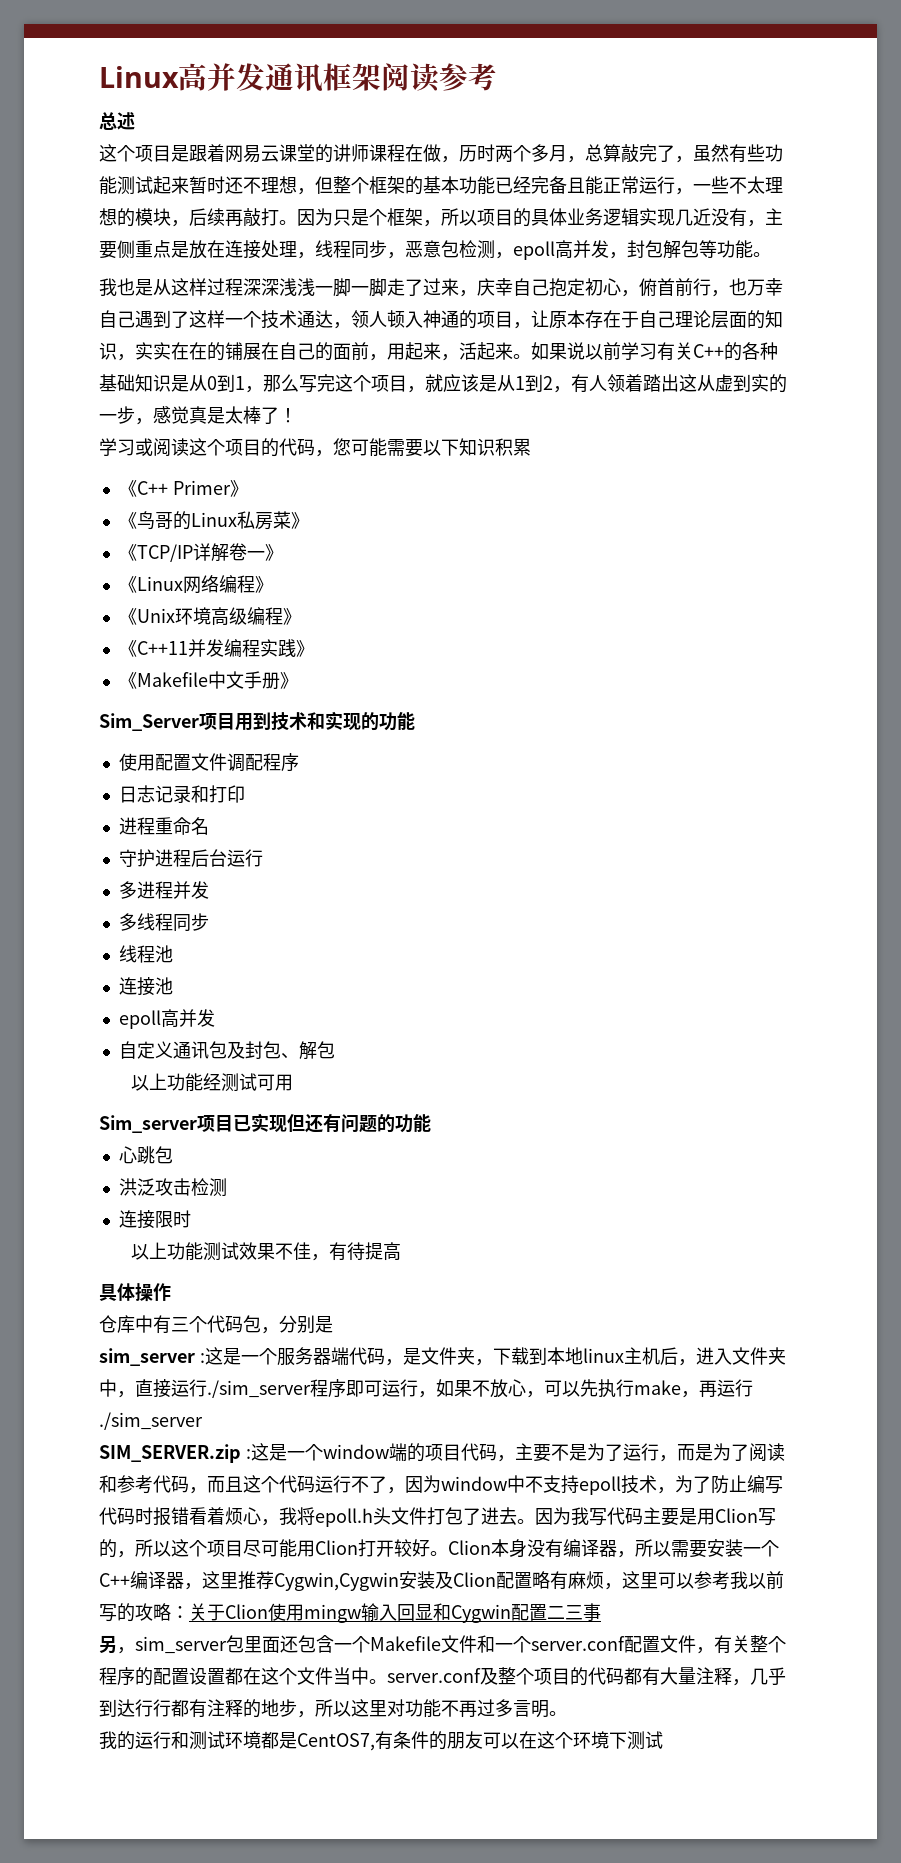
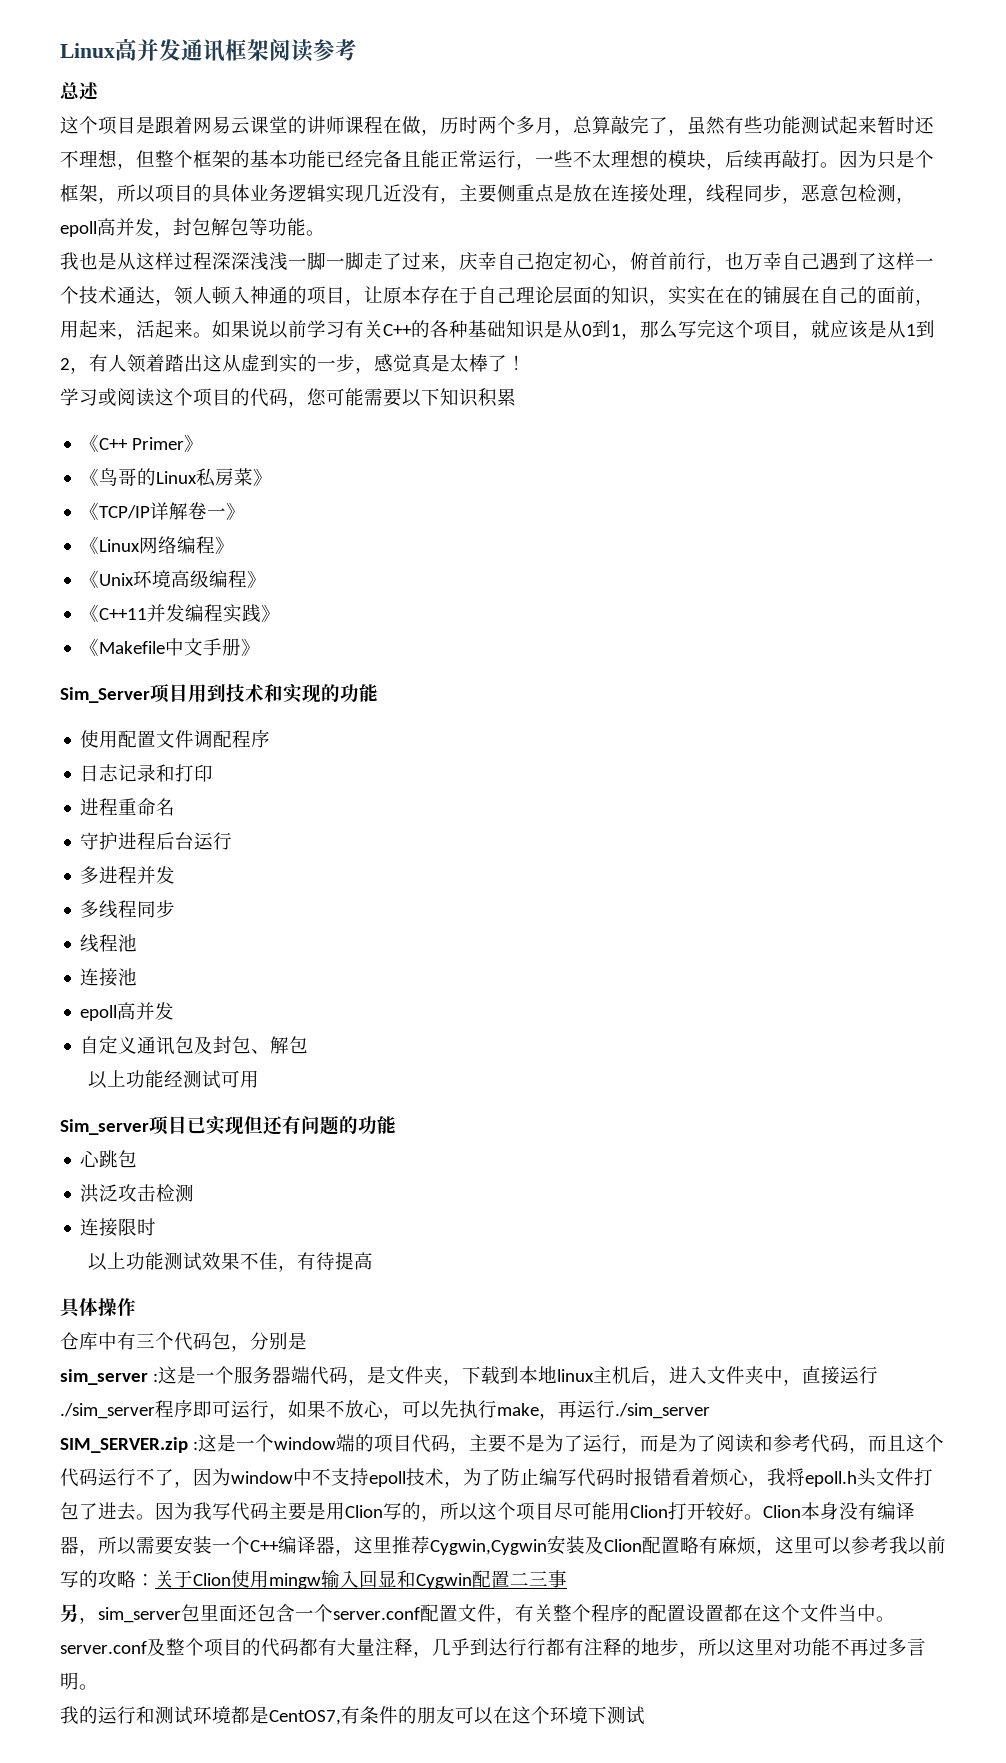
[370,1635,531,1653] Makefile文件和一个 -> (333, 1613) none

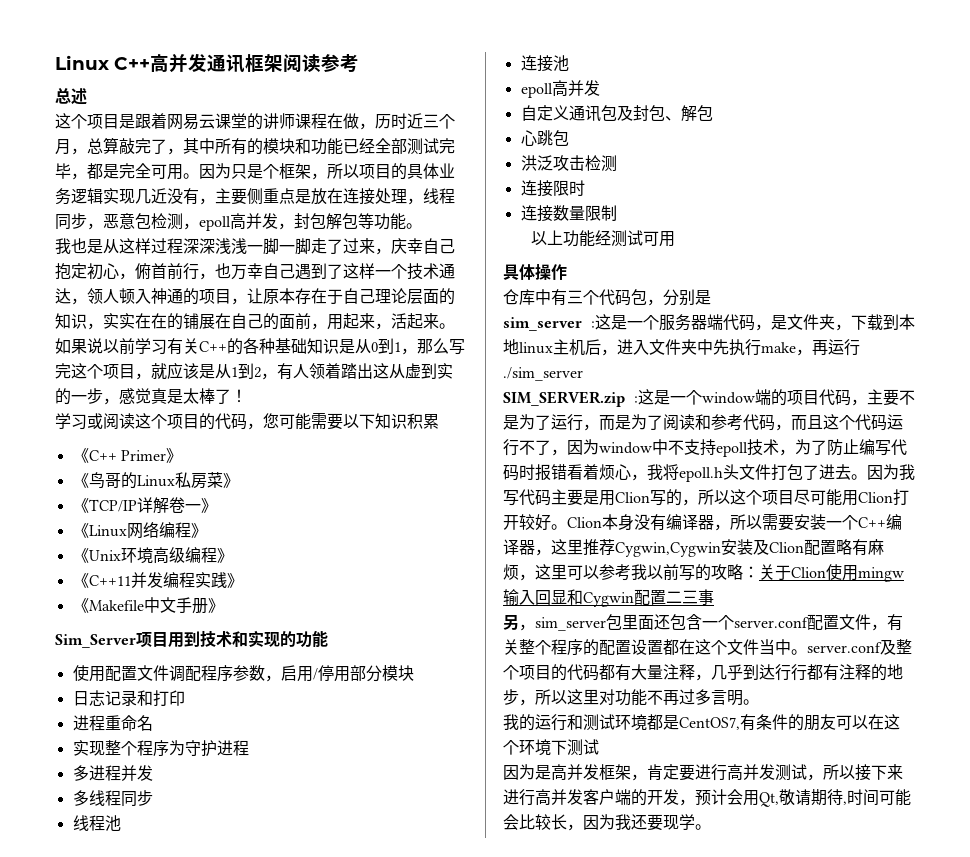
[60,43,115,58] Linux -> [55,55,150,70] Linux C++
[478,116,535,134] 两个多 -> [407,113,455,129] 近三个
[687,116,934,135] [60,149,820,170] 虽然有些功能测试起来暂时还不理想，但整个框架的基本功能已经完备且能正常运行，一些不太理想的模块，后续再敲打 -> [183,138,455,155] [55,163,183,180] 其中所有的模块和功能已经全部测试完毕，都是完全可用
(271, 739) none -> [232,665,414,682] 参数，启用/停用部分模块
(176, 807) none -> [72,740,185,757] 实现整个程序为
[156,832,233,850] 后台运行 -> (249, 748) none
[88,1070,260,1089] [60,1115,396,1135] // 以上功能经测试可用 // Sim_server项目已实现但还有问题的功能 -> (713, 113) none
[88,1252,374,1272] // 以上功能测试效果不佳，有待提高 -> [520,205,617,222] [530,230,675,247] // 连接数量限制 // 以上功能经测试可用
[782,1366,878,1386] [60,1400,440,1420] ，直接运行./sim_server程序即可运行，如果不放心，可以 -> (713, 347) none
(645, 1715) none -> [503,764,903,781] [503,789,911,807] [503,814,711,831] // 因为是高并发框架，肯定要进行高并发测试，所以接下来进行高并发客户端的开发，预计会用Qt,敬请期待,时间可能会比较长，因为我还要现学。

